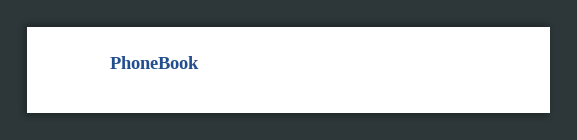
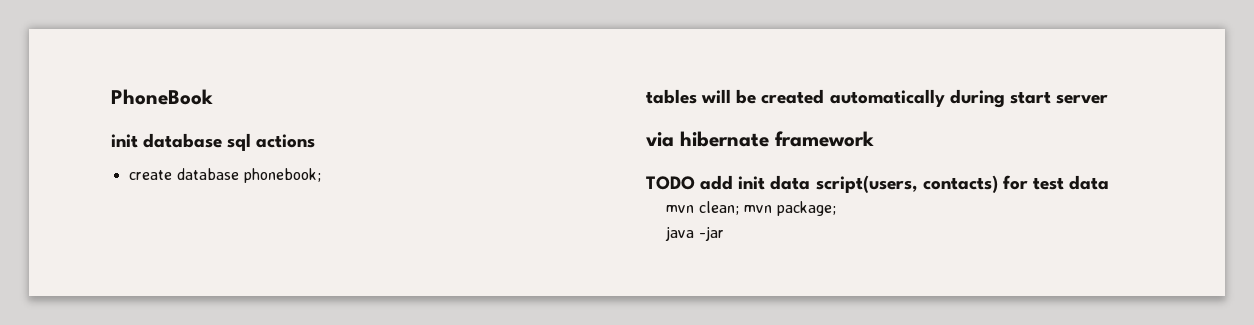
(199, 62) none -> [111,133,316,151] [128,168,321,183] [646,89,1108,108] [646,131,874,147] [646,175,1110,193] [665,201,836,216] [664,226,724,241] // init database sql actions // create database phonebook; // tables will be created automatically during start server // via hibernate framework // TODO add init data script(users, contacts) for test data // mvn clean; mvn package; // java -jar

